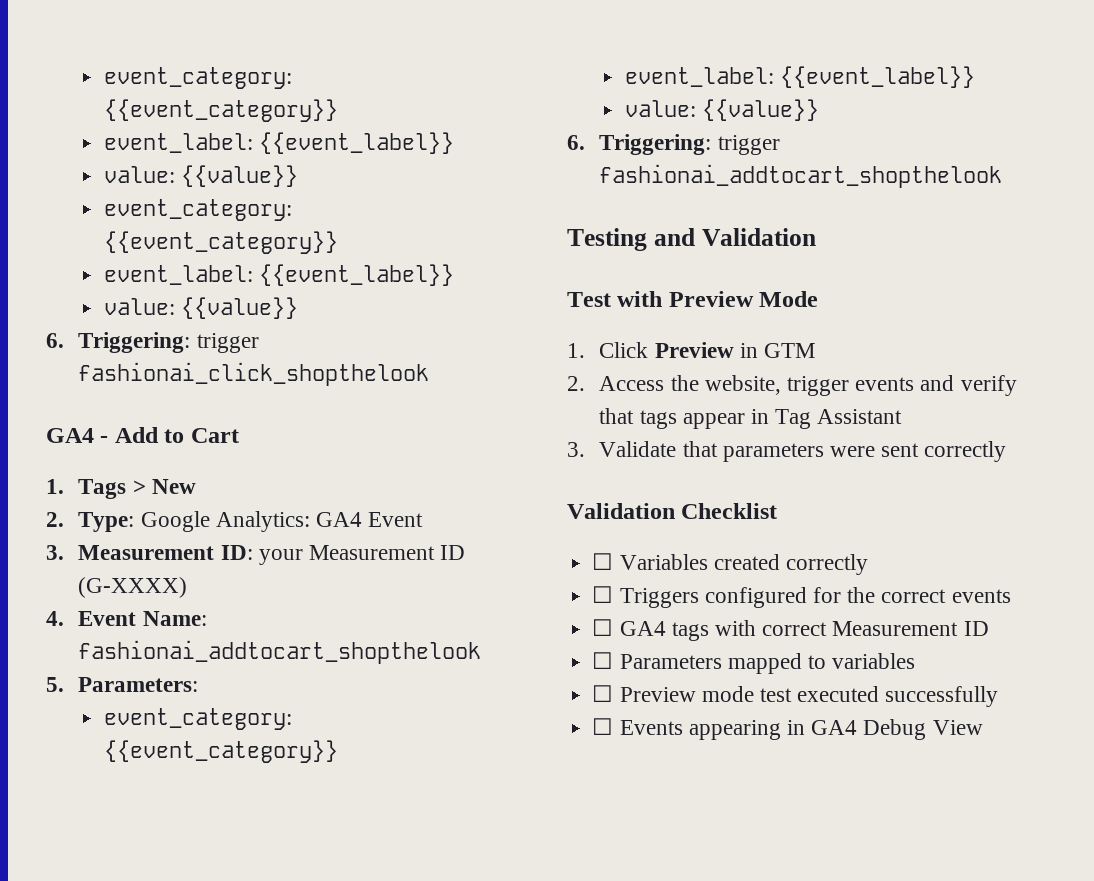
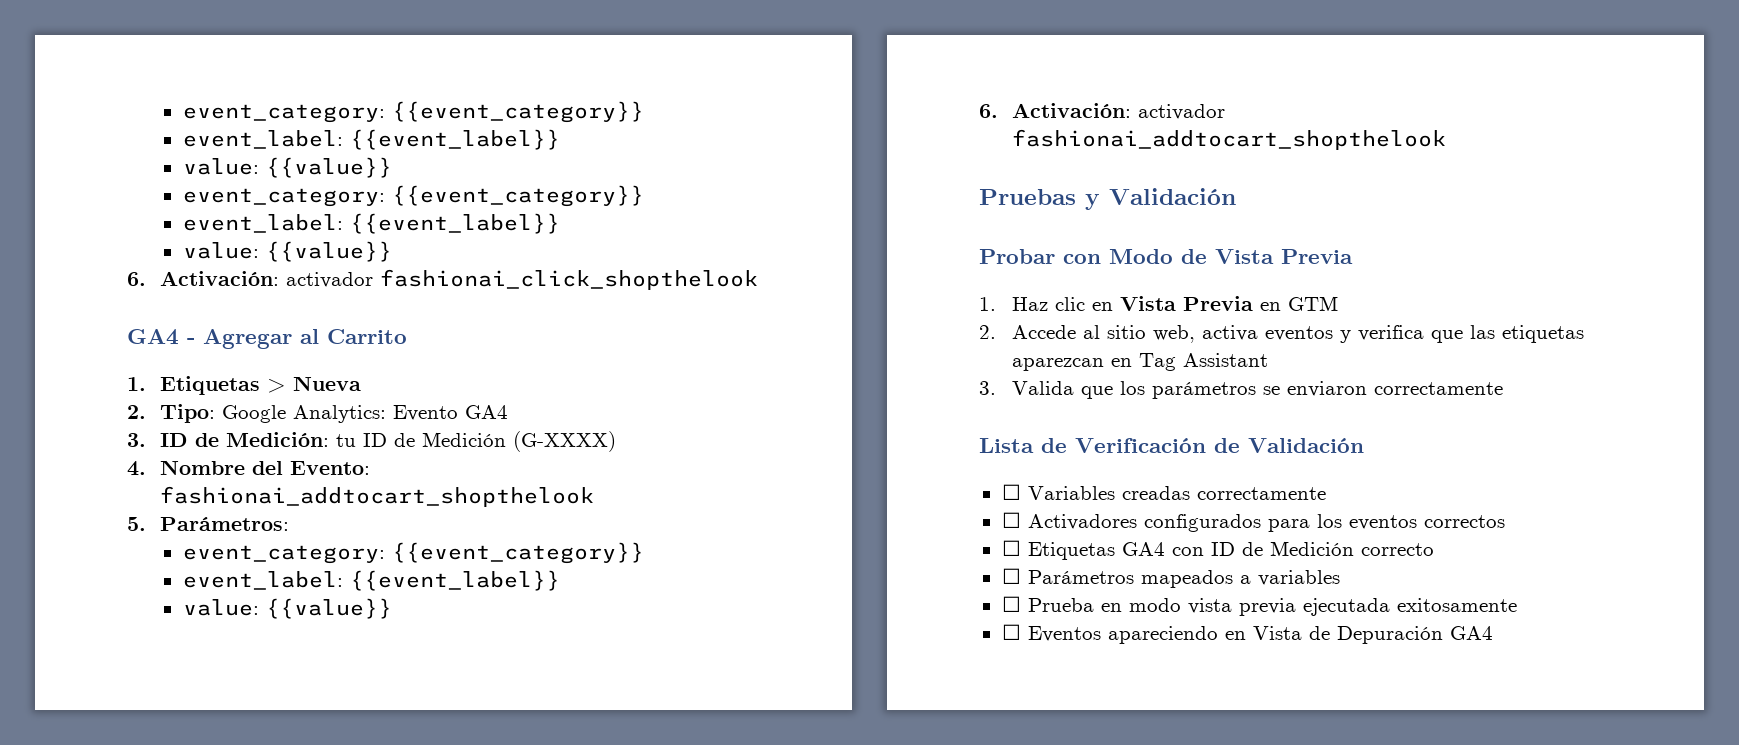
[78,332,259,353] Triggering: trigger -> [160,271,374,288] Activación: activador
[114,427,239,443] [46,479,196,499] [46,512,135,532] Add to Cart // 1. Tags > New // 2. Type: -> [203,329,407,349] [127,376,362,395] [127,404,216,423] Agregar al Carrito // 1. Etiquetas > Nueva // 2. Tipo:
[316,512,424,527] [46,545,466,565] GA4 Event // 3. Measurement ID: your Measurement ID -> [393,405,509,421] [127,432,507,447] Evento GA4 // 3. ID de Medición: tu ID de Medición
[78,611,207,626] Event Name: -> [160,460,371,475] Nombre del Evento:
[78,677,199,692] [103,708,292,730] [103,740,338,763] [624,66,975,88] [624,99,819,121] [567,134,780,155] [599,164,1003,188] [567,228,816,251] [567,291,819,307] [567,342,816,358] [567,375,1017,396] [599,408,903,429] [567,441,1007,462] [567,503,778,519] Parameters: // event_category: {{event_category}} // event_label: {{event_label}} // value: {{value}} // 6. Triggering: trigger fashionai_addtocart_shopthelook // Testing and Validation // Test with Preview Mode // 1. Click Preview in GTM // 2. Access the website, trigger events and verify that tags appear in Tag Assistant // 3. Validate that parameters were sent correctly // Validation Checklist -> [160,517,290,531] [182,542,644,564] [182,570,560,591] [182,598,392,619] [979,103,1226,120] [1012,129,1447,150] [979,188,1236,210] [979,249,1353,264] [979,296,1339,311] [979,325,1585,343] [1012,353,1269,371] [979,381,1504,399] [979,438,1364,453] Parámetros: // event_category: {{event_category}} // event_label: {{event_label}} // value: {{value}} // 6. Activación: activador fashionai_addtocart_shopthelook // Pruebas y Validación // Probar con Modo de Vista Previa // 1. Haz clic en Vista Previa en GTM // 2. Accede al sitio web, activa eventos y verifica que las etiquetas aparezcan en Tag Assistant // 3. Valida que los parámetros se enviaron correctamente // Lista de Verificación de Validación
[713,554,868,575] [592,586,1011,608] [592,619,989,641] [592,652,916,674] [592,685,999,707] [592,718,983,740] created correctly // ☐ Triggers configured for the correct events // ☐ GA4 tags with correct Measurement ID // ☐ Parameters mapped to variables // ☐ Preview mode test executed successfully // ☐ Events appearing in GA4 Debug View -> [1121,486,1326,500] [1001,512,1505,532] [1001,540,1434,560] [1001,568,1340,588] [1001,596,1517,616] [1001,624,1493,644] creadas correctamente // ☐ Activadores configurados para los eventos correctos // ☐ Etiquetas GA4 con ID de Medición correcto // ☐ Parámetros mapeados a variables // ☐ Prueba en modo vista previa ejecutada exitosamente // ☐ Eventos apareciendo en Vista de Depuración GA4

